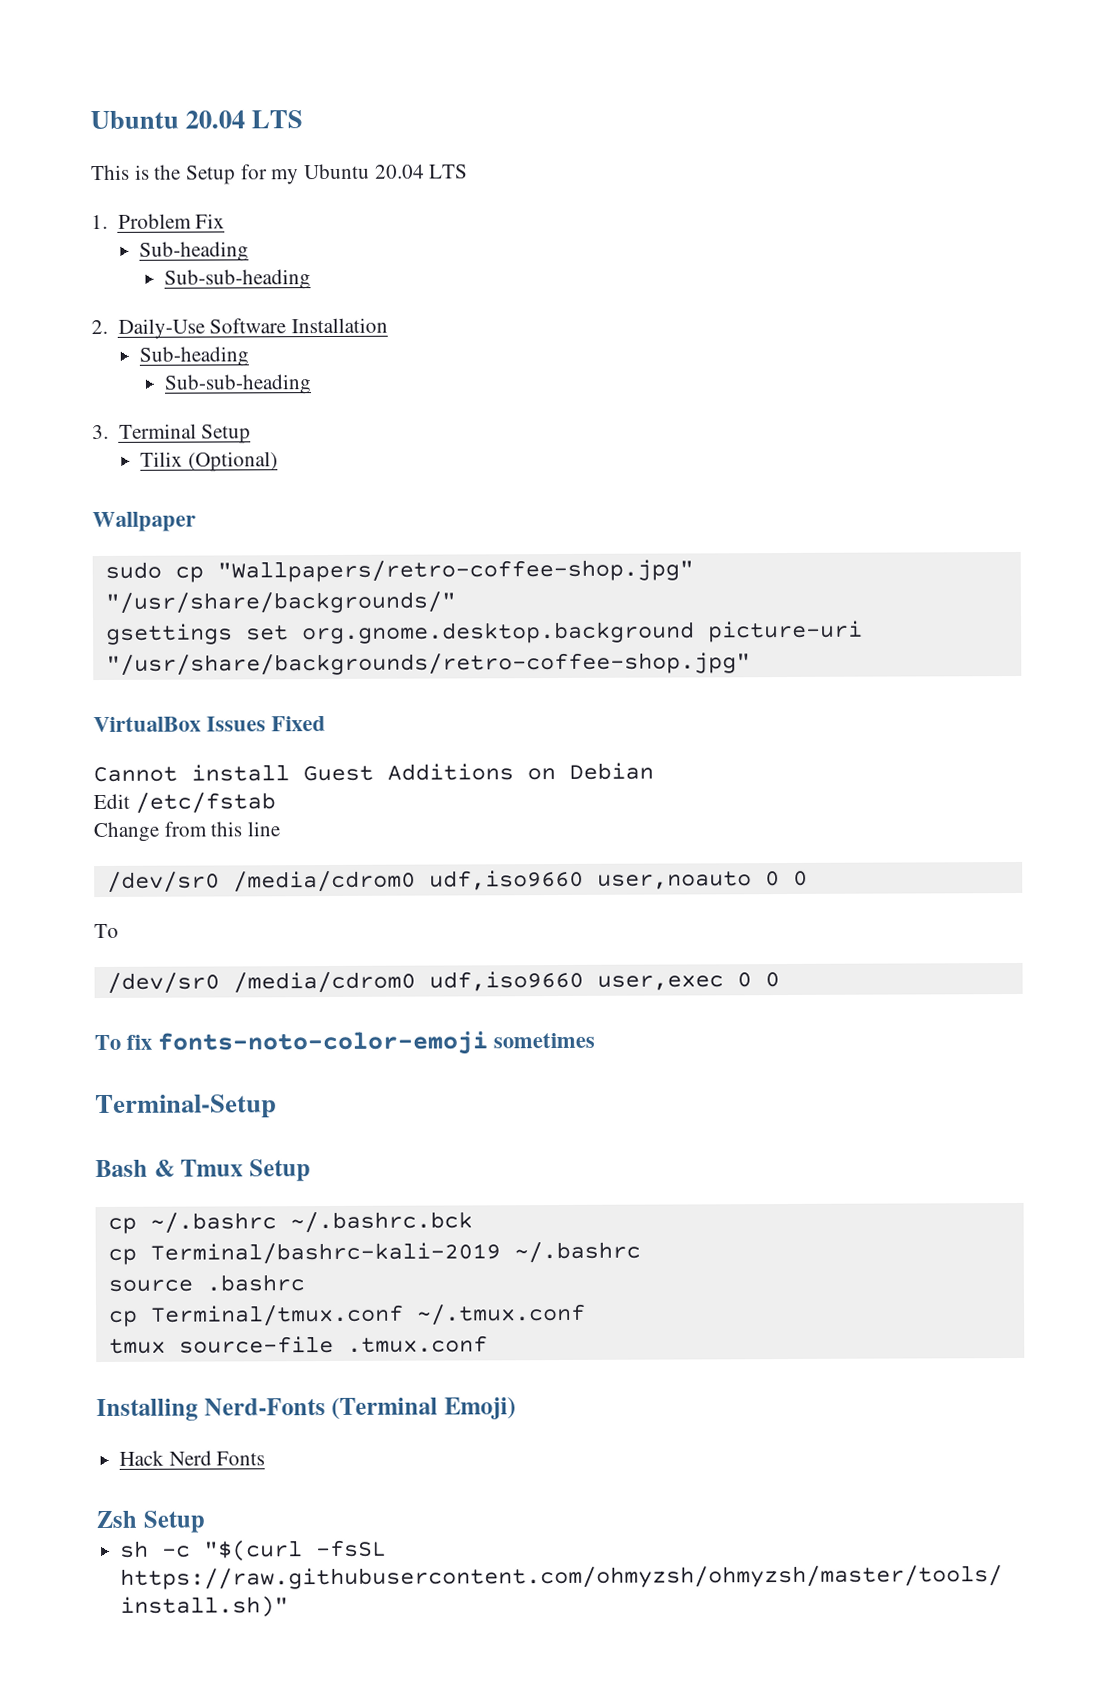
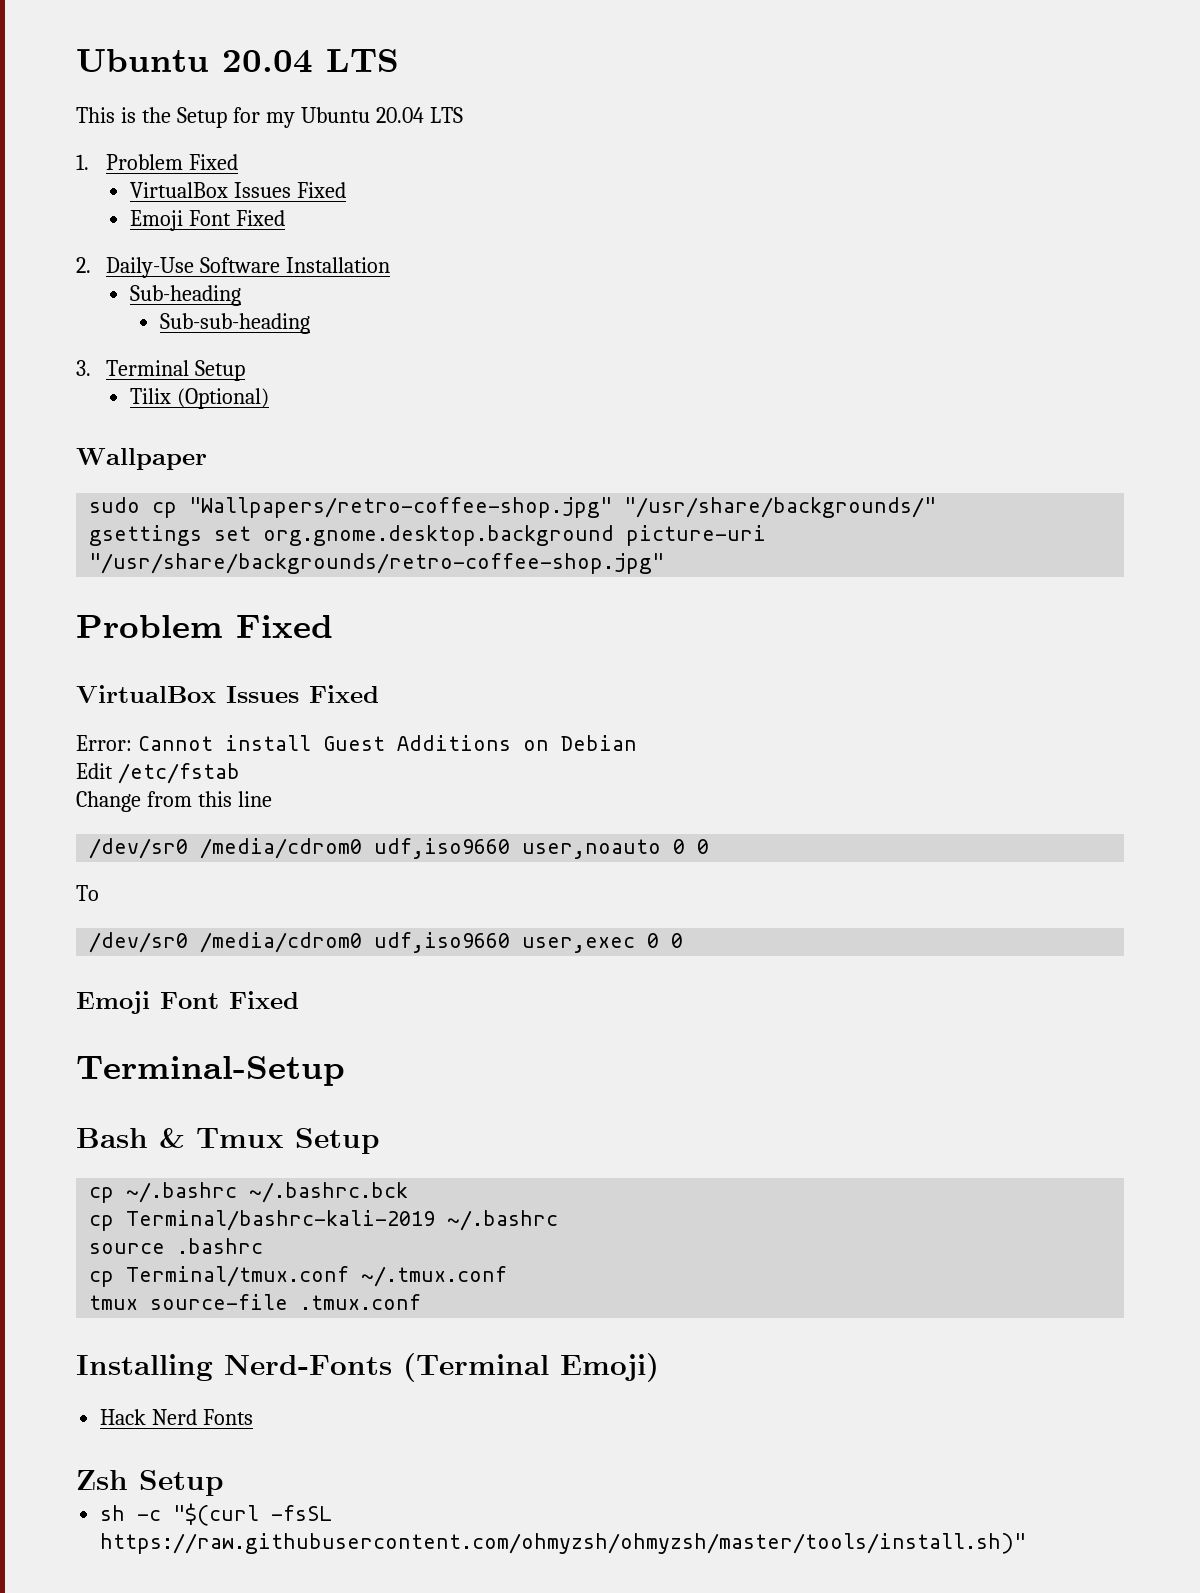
[195,213,226,229] [138,241,249,262] [163,269,311,290] Fix // Sub-heading // Sub-sub-heading -> [188,154,238,170] [129,182,346,198] [129,210,285,231] Fixed // VirtualBox Issues Fixed // Emoji Font Fixed
[93,716,327,733] // VirtualBox Issues Fixed // -> [76,615,333,638] [76,685,379,703] [76,735,132,751] // Problem Fixed // VirtualBox Issues Fixed // Error:
[94,1031,596,1056] To fix fonts-noto-color-emoji sometimes -> [76,991,299,1014] Emoji Font Fixed

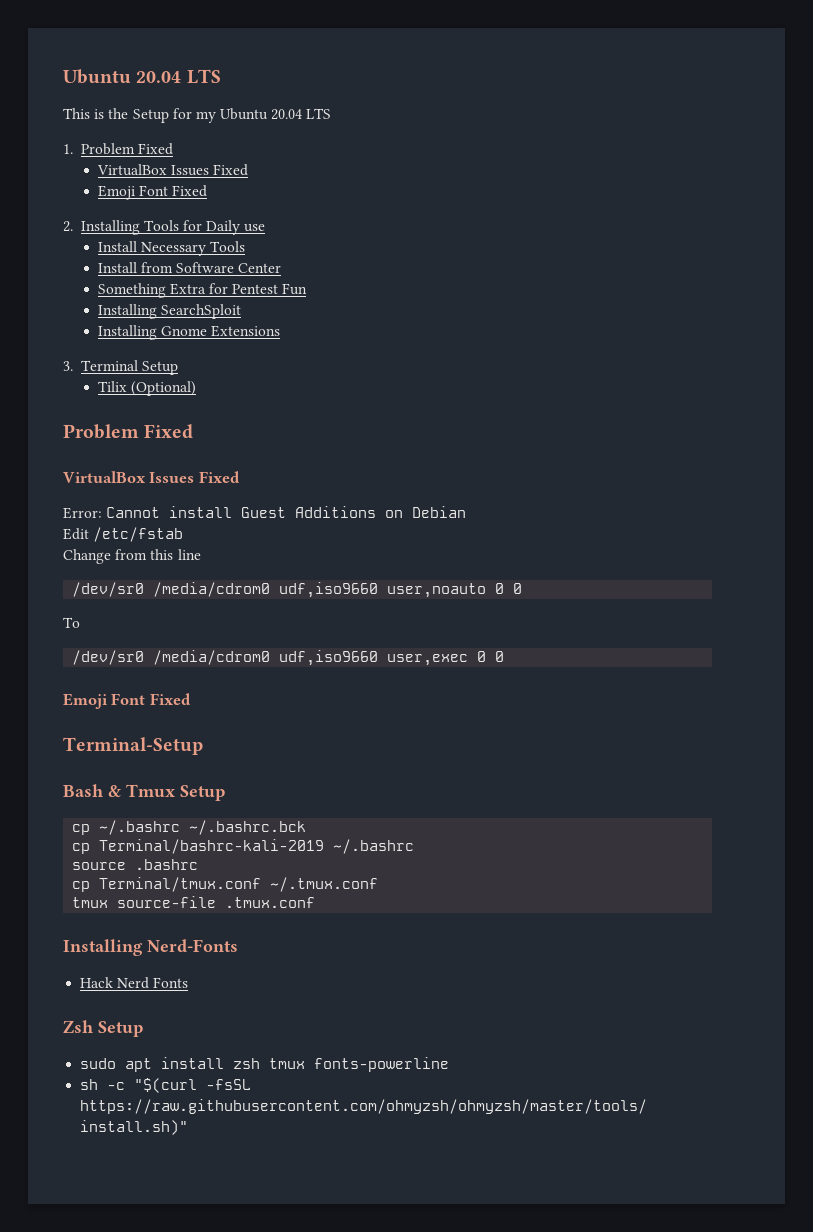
[105,257,390,278] [129,285,241,306] [159,313,310,334] Daily-Use Software Installation // Sub-heading // Sub-sub-heading -> [80,220,266,235] [97,241,245,256] [97,262,282,273] [97,283,308,298] [97,304,241,319] [97,325,280,340] Installing Tools for Daily use // Install Necessary Tools // Install from Software Center // Something Extra for Pentest Fun // Installing SearchSploit // Installing Gnome Extensions
[76,448,207,470] [89,497,937,518] [89,525,767,546] [89,553,665,574] // Wallpaper // sudo cp "Wallpapers/retro-coffee-shop.jpg" "/usr/share/backgrounds/" // gsettings set org.gnome.desktop.background picture-uri "/usr/share/backgrounds/retro-coffee-shop.jpg" -> (196, 388) none
[403,1353,659,1382] (Terminal Emoji) -> (238, 945) none
(224, 1483) none -> [80,1057,450,1072] // sudo apt install zsh tmux fonts-powerline

